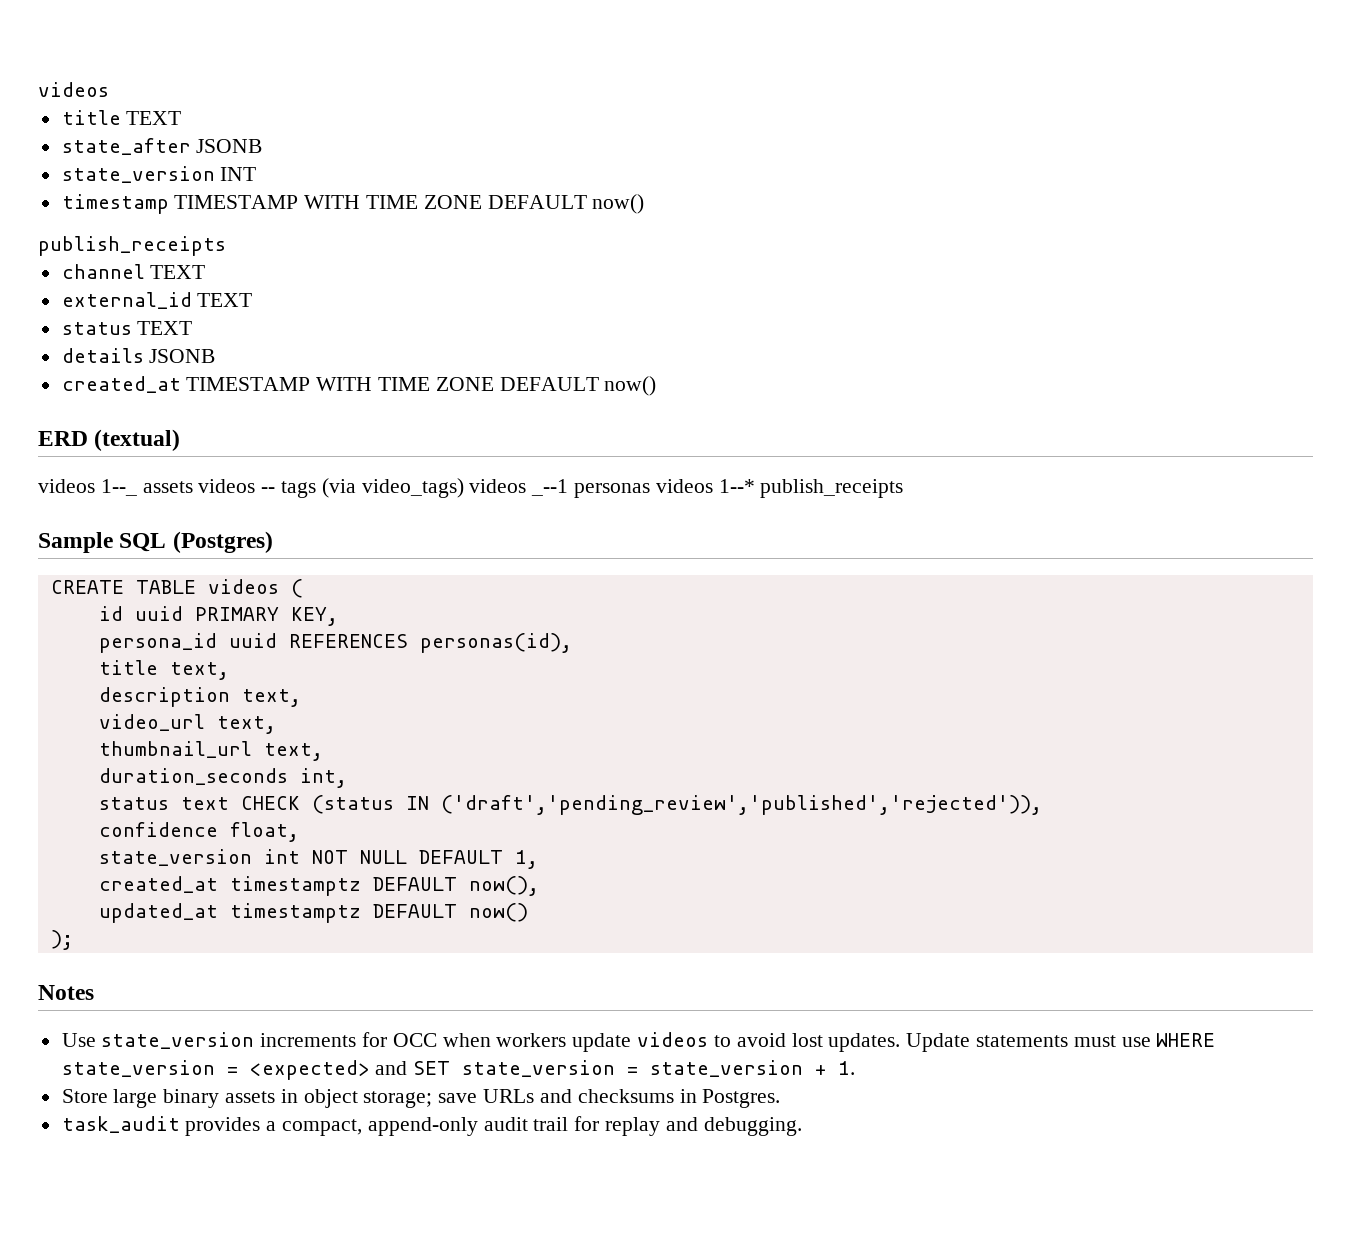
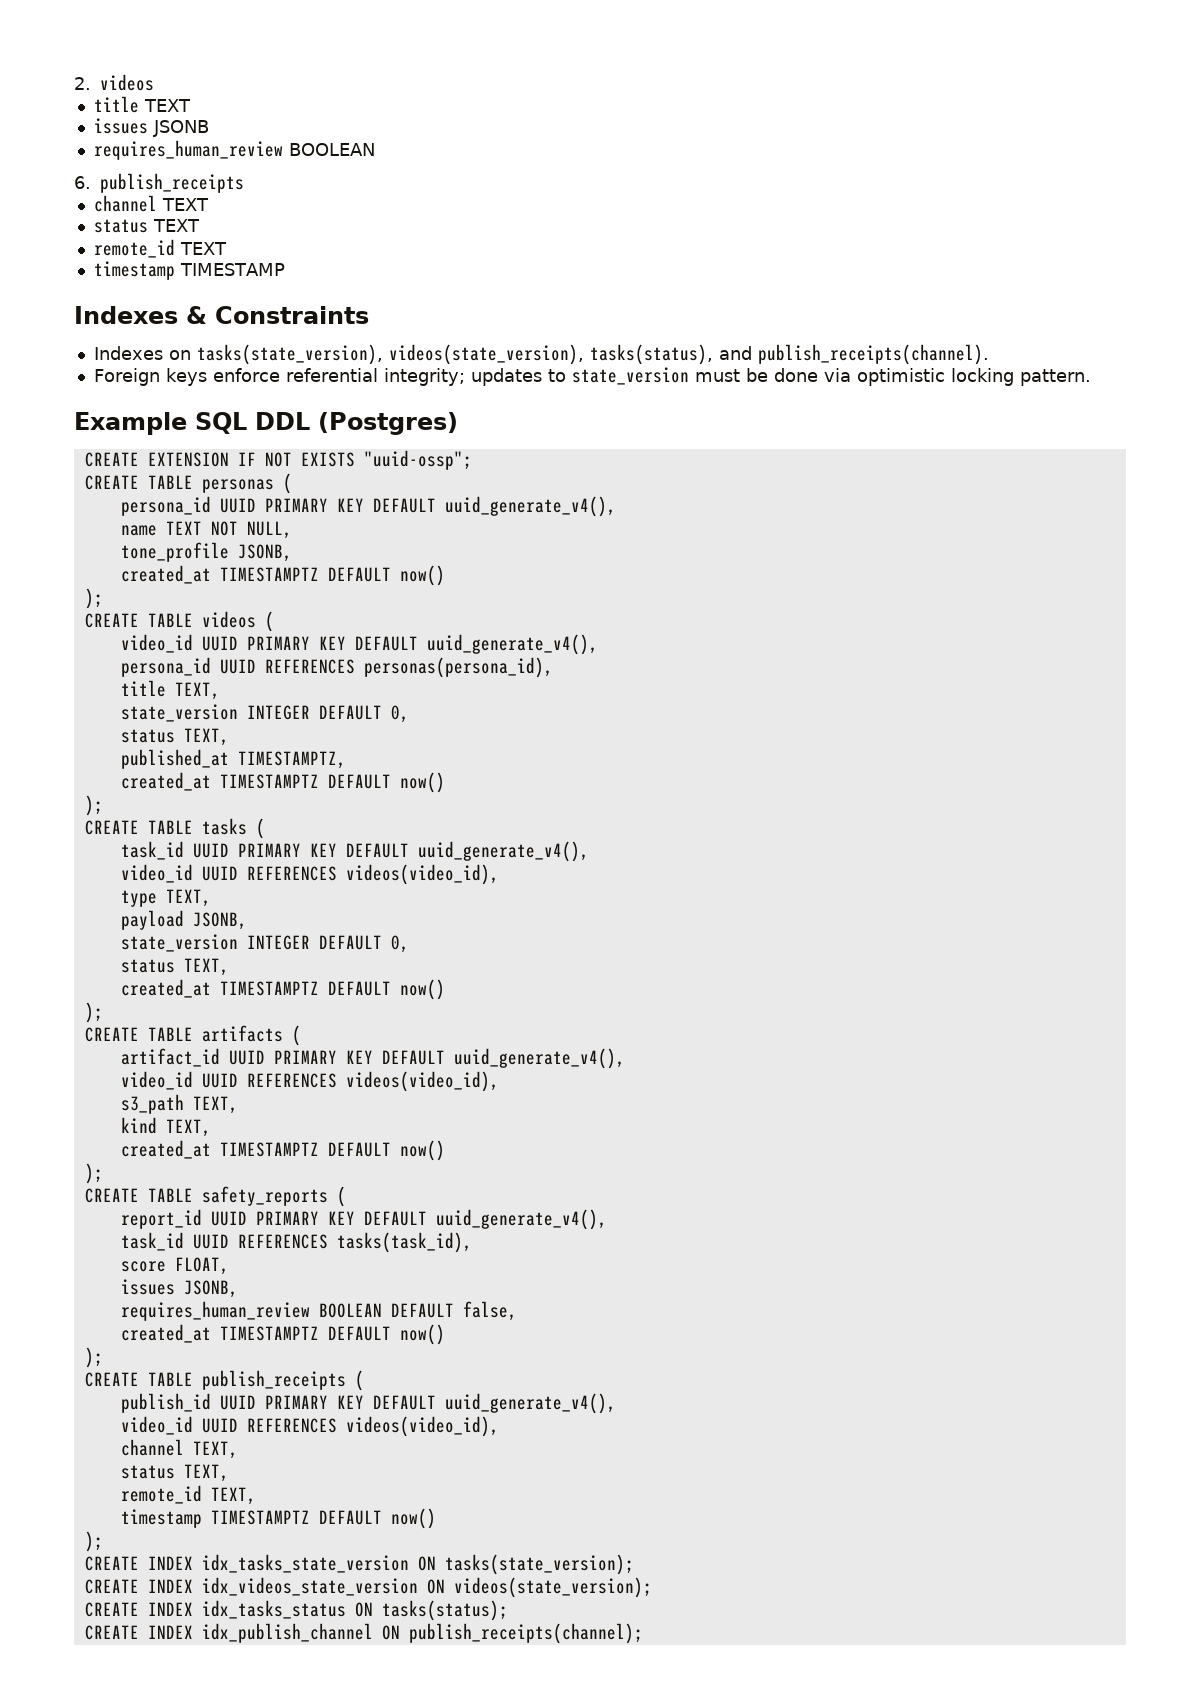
(38, 89) none -> [74,77,91,90] 2.
[61,138,263,155] [61,166,257,183] [61,194,645,214] state_after JSONB // state_version INT // timestamp TIMESTAMP WITH TIME ZONE DEFAULT now() // -> [93,118,209,137] [93,140,375,160] [74,176,91,189] issues JSONB // requires_human_review BOOLEAN // 6.
[61,292,253,309] // external_id TEXT -> (209, 204) none
[61,348,216,363] [61,376,657,396] [38,429,181,451] [38,478,904,498] [38,531,273,553] [50,579,303,598] [98,606,338,626] [98,633,572,653] [98,660,229,680] [98,687,301,707] [98,714,276,734] [98,741,323,761] [98,768,347,788] [98,795,1042,815] [98,822,299,842] [98,849,538,869] [98,876,539,896] [98,903,528,923] [50,930,73,950] [38,985,94,1000] [61,1032,1216,1052] [61,1060,856,1080] [61,1089,781,1108] [61,1116,802,1136] details JSONB // created_at TIMESTAMP WITH TIME ZONE DEFAULT now() // ERD (textual) // videos 1--_ assets videos -- tags (via video_tags) videos _--1 personas videos 1--* publish_receipts // Sample SQL (Postgres) // CREATE TABLE videos ( // id uuid PRIMARY KEY, // persona_id uuid REFERENCES personas(id), // title text, // description text, // video_url text, // thumbnail_url text, // duration_seconds int, // status text CHECK (status IN ('draft','pending_review','published','rejected')), // confidence float, // state_version int NOT NULL DEFAULT 1, // created_at timestamptz DEFAULT now(), // updated_at timestamptz DEFAULT now() // ); // Notes // Use state_version increments for OCC when workers update videos to avoid lost updates. Update statements must use WHERE state_version = <expected> and SET state_version = state_version + 1. // Store large binary assets in object storage; save URLs and checksums in Postgres. // task_audit provides a compact, append-only audit trail for replay and debugging. -> [93,239,227,258] [93,261,285,280] [74,306,369,324] [93,344,989,365] [93,367,1091,386] [74,412,458,435] [84,450,472,470] [84,473,292,494] [120,496,616,517] [120,521,292,539] [120,542,292,562] [120,565,445,586] [84,588,103,609] [84,611,274,632] [120,634,598,655] [120,657,553,678] [120,680,220,700] [120,704,409,723] [120,728,229,746] [120,749,346,769] [120,772,445,793] [84,795,103,816] [84,818,265,839] [120,841,589,862] [120,864,499,885] [120,889,211,907] [120,910,247,930] [120,934,409,953] [120,958,229,976] [120,979,445,1000] [84,1002,103,1023] [84,1025,301,1046] [120,1048,625,1069] [120,1071,499,1092] [120,1094,238,1114] [120,1117,211,1137] [120,1140,445,1161] [84,1163,103,1184] [84,1186,346,1207] [120,1209,607,1230] [120,1232,472,1253] [120,1257,229,1275] [120,1279,238,1298] [120,1301,517,1321] [120,1324,445,1345] [84,1347,103,1368] [84,1370,364,1391] [120,1393,616,1414] [120,1416,499,1437] [120,1439,238,1459] [120,1464,229,1482] [120,1485,256,1505] [120,1508,436,1529] [84,1531,103,1552] [84,1554,634,1575] [84,1577,652,1598] [84,1600,508,1621] [84,1623,643,1644] remote_id TEXT // timestamp TIMESTAMP // Indexes & Constraints // Indexes on tasks(state_version), videos(state_version), tasks(status), and publish_receipts(channel). // Foreign keys enforce referential integrity; updates to state_version must be done via optimistic locking pattern. // Example SQL DDL (Postgres) // CREATE EXTENSION IF NOT EXISTS "uuid-ossp"; // CREATE TABLE personas ( // persona_id UUID PRIMARY KEY DEFAULT uuid_generate_v4(), // name TEXT NOT NULL, // tone_profile JSONB, // created_at TIMESTAMPTZ DEFAULT now() // ); // CREATE TABLE videos ( // video_id UUID PRIMARY KEY DEFAULT uuid_generate_v4(), // persona_id UUID REFERENCES personas(persona_id), // title TEXT, // state_version INTEGER DEFAULT 0, // status TEXT, // published_at TIMESTAMPTZ, // created_at TIMESTAMPTZ DEFAULT now() // ); // CREATE TABLE tasks ( // task_id UUID PRIMARY KEY DEFAULT uuid_generate_v4(), // video_id UUID REFERENCES videos(video_id), // type TEXT, // payload JSONB, // state_version INTEGER DEFAULT 0, // status TEXT, // created_at TIMESTAMPTZ DEFAULT now() // ); // CREATE TABLE artifacts ( // artifact_id UUID PRIMARY KEY DEFAULT uuid_generate_v4(), // video_id UUID REFERENCES videos(video_id), // s3_path TEXT, // kind TEXT, // created_at TIMESTAMPTZ DEFAULT now() // ); // CREATE TABLE safety_reports ( // report_id UUID PRIMARY KEY DEFAULT uuid_generate_v4(), // task_id UUID REFERENCES tasks(task_id), // score FLOAT, // issues JSONB, // requires_human_review BOOLEAN DEFAULT false, // created_at TIMESTAMPTZ DEFAULT now() // ); // CREATE TABLE publish_receipts ( // publish_id UUID PRIMARY KEY DEFAULT uuid_generate_v4(), // video_id UUID REFERENCES videos(video_id), // channel TEXT, // status TEXT, // remote_id TEXT, // timestamp TIMESTAMPTZ DEFAULT now() // ); // CREATE INDEX idx_tasks_state_version ON tasks(state_version); // CREATE INDEX idx_videos_state_version ON videos(state_version); // CREATE INDEX idx_tasks_status ON tasks(status); // CREATE INDEX idx_publish_channel ON publish_receipts(channel);

